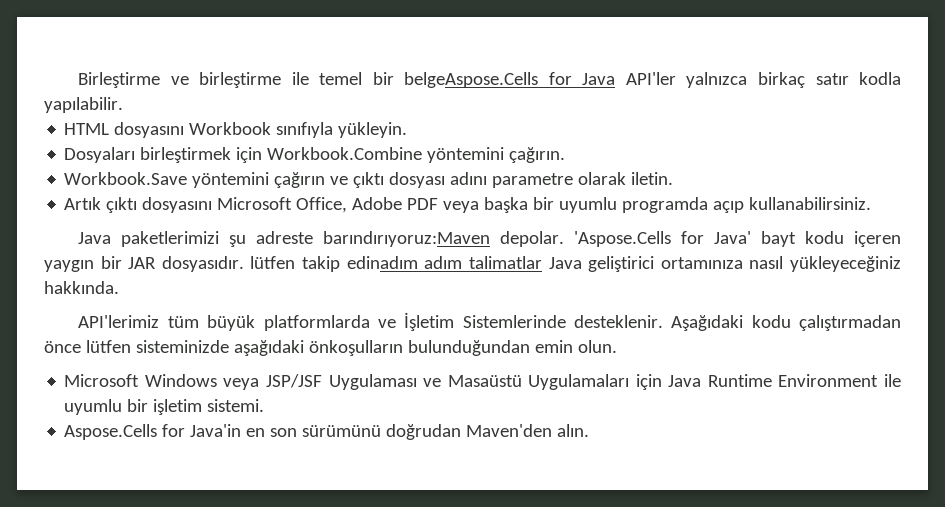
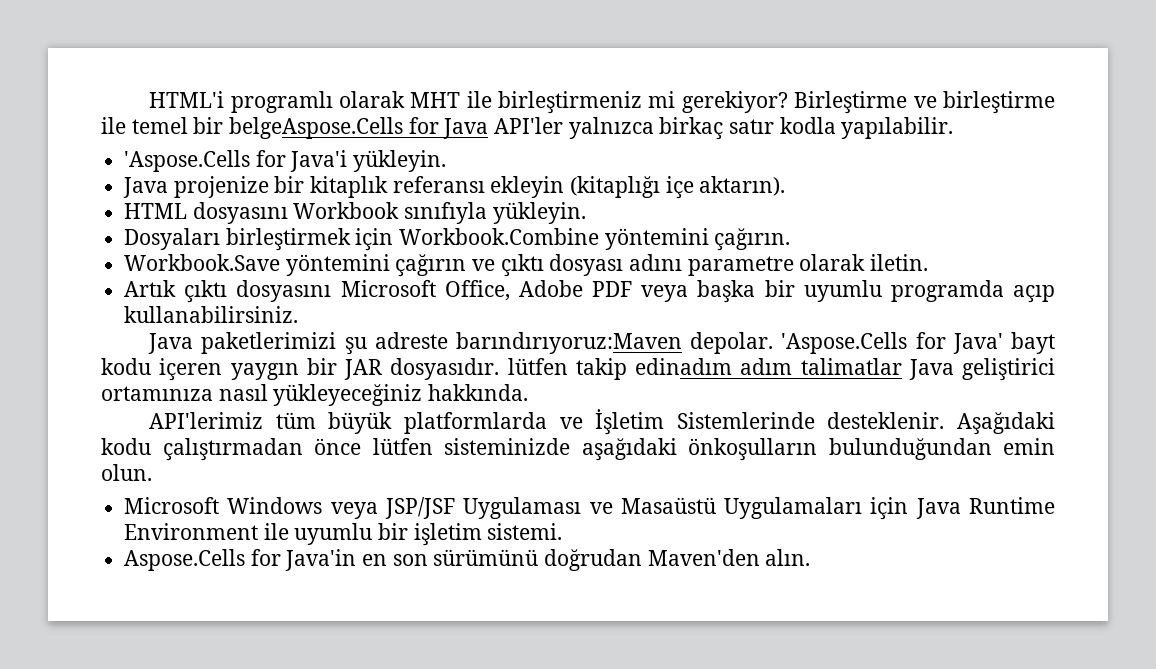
(78, 80) none -> [149,91,788,114] HTML'i programlı olarak MHT ile birleştirmeniz mi gerekiyor?
(123, 105) none -> [124,150,447,172] [123,176,786,199] // 'Aspose.Cells for Java'i yükleyin. // Java projenize bir kitaplık referansı ekleyin (kitaplığı içe aktarın).

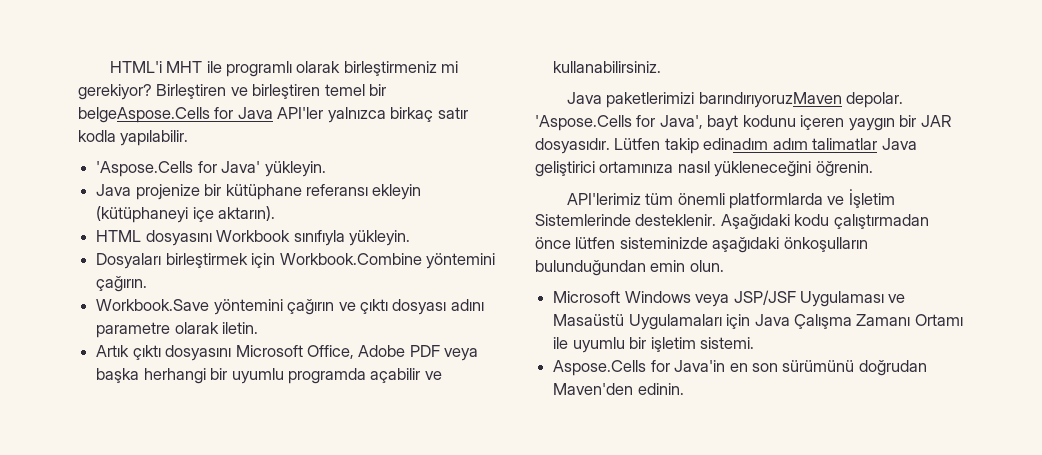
[230,91,1056,114] [101,117,126,134] programlı olarak MHT ile birleştirmeniz mi gerekiyor? Birleştirme ve birleştirme ile -> [166,61,459,77] [78,84,321,100] MHT ile programlı olarak birleştirmeniz mi gerekiyor? Birleştiren ve birleştiren
[290,150,348,172] Java'i -> [221,161,261,173] Java'
[310,176,389,198] kitaplık -> [225,184,302,200] kütüphane
[570,176,661,198] (kitaplığı -> [96,206,189,223] (kütüphaneyi
(756, 291) none -> [143,368,206,384] herhangi
[1012,285,1055,303] açıp -> [370,368,442,383] açabilir ve
[344,332,1055,355] [101,358,151,375] şu adreste barındırıyoruz:Maven depolar. 'Aspose.Cells for Java' bayt kodu -> [698,92,903,108] [535,115,796,131] barındırıyoruzMaven depolar. 'Aspose.Cells for Java', bayt kodunu
[507,358,568,375] lütfen -> [614,138,661,150] Lütfen
[273,384,529,406] yükleyeceğiniz hakkında. -> [714,161,873,177] yükleneceğini öğrenin.
[328,412,393,434] büyük -> [677,193,725,205] önemli
[968,497,1055,514] [124,523,259,540] Runtime Environment -> [793,314,963,329] Çalışma Zamanı Ortamı
[765,549,811,566] alın. -> [637,383,684,395] edinin.

